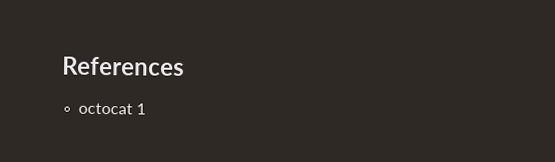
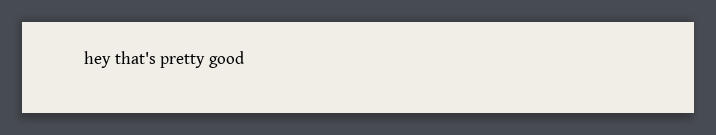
[62,56,185,76] [78,102,147,115] References // octocat 1 -> [84,51,244,68] hey that's pretty good

